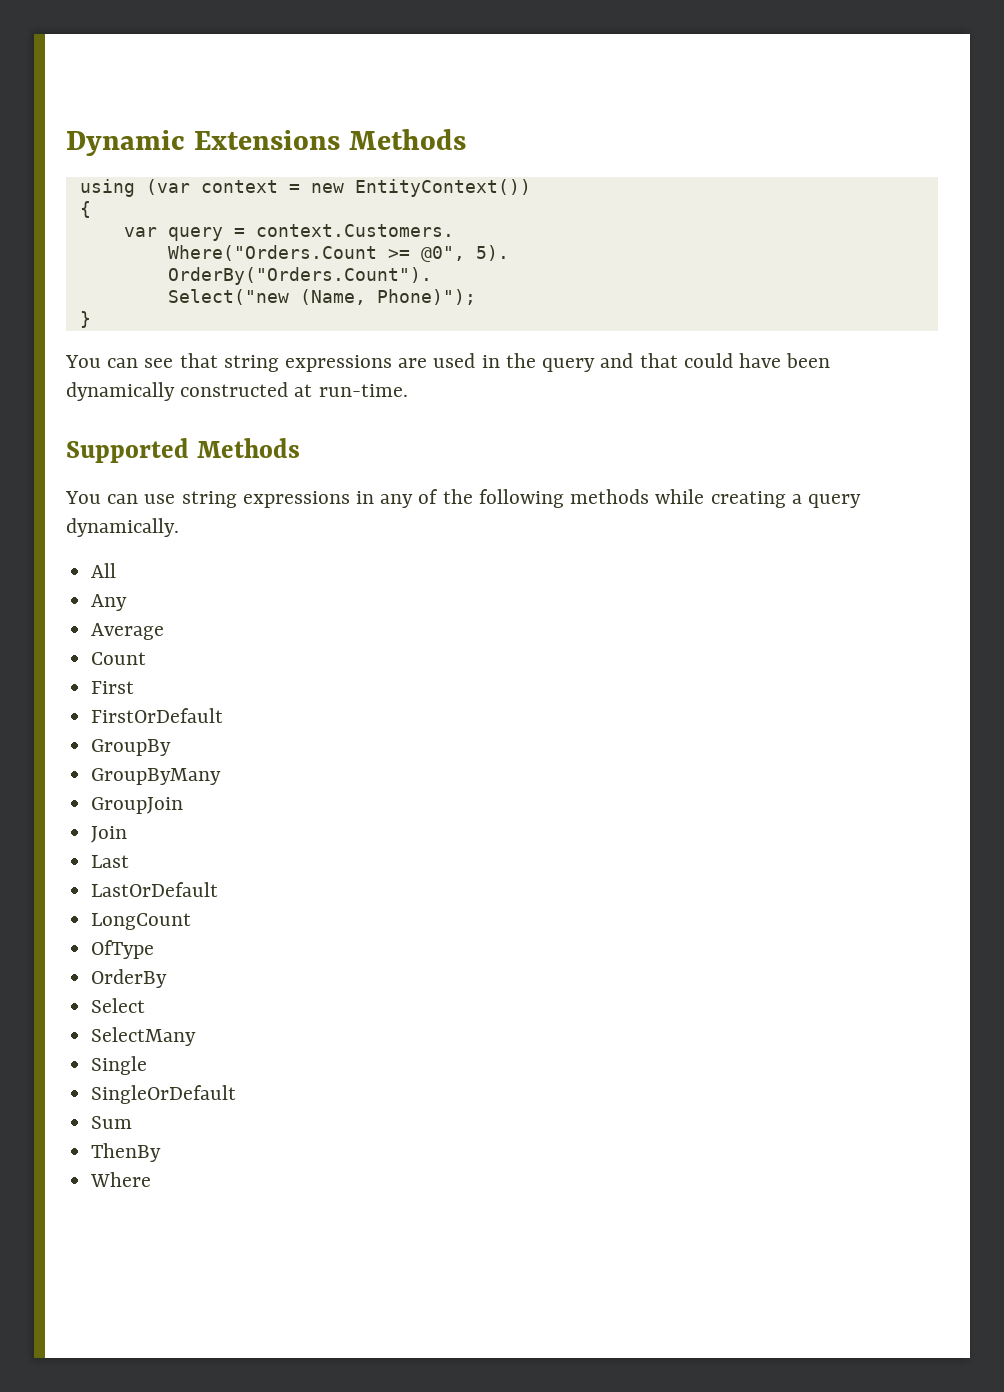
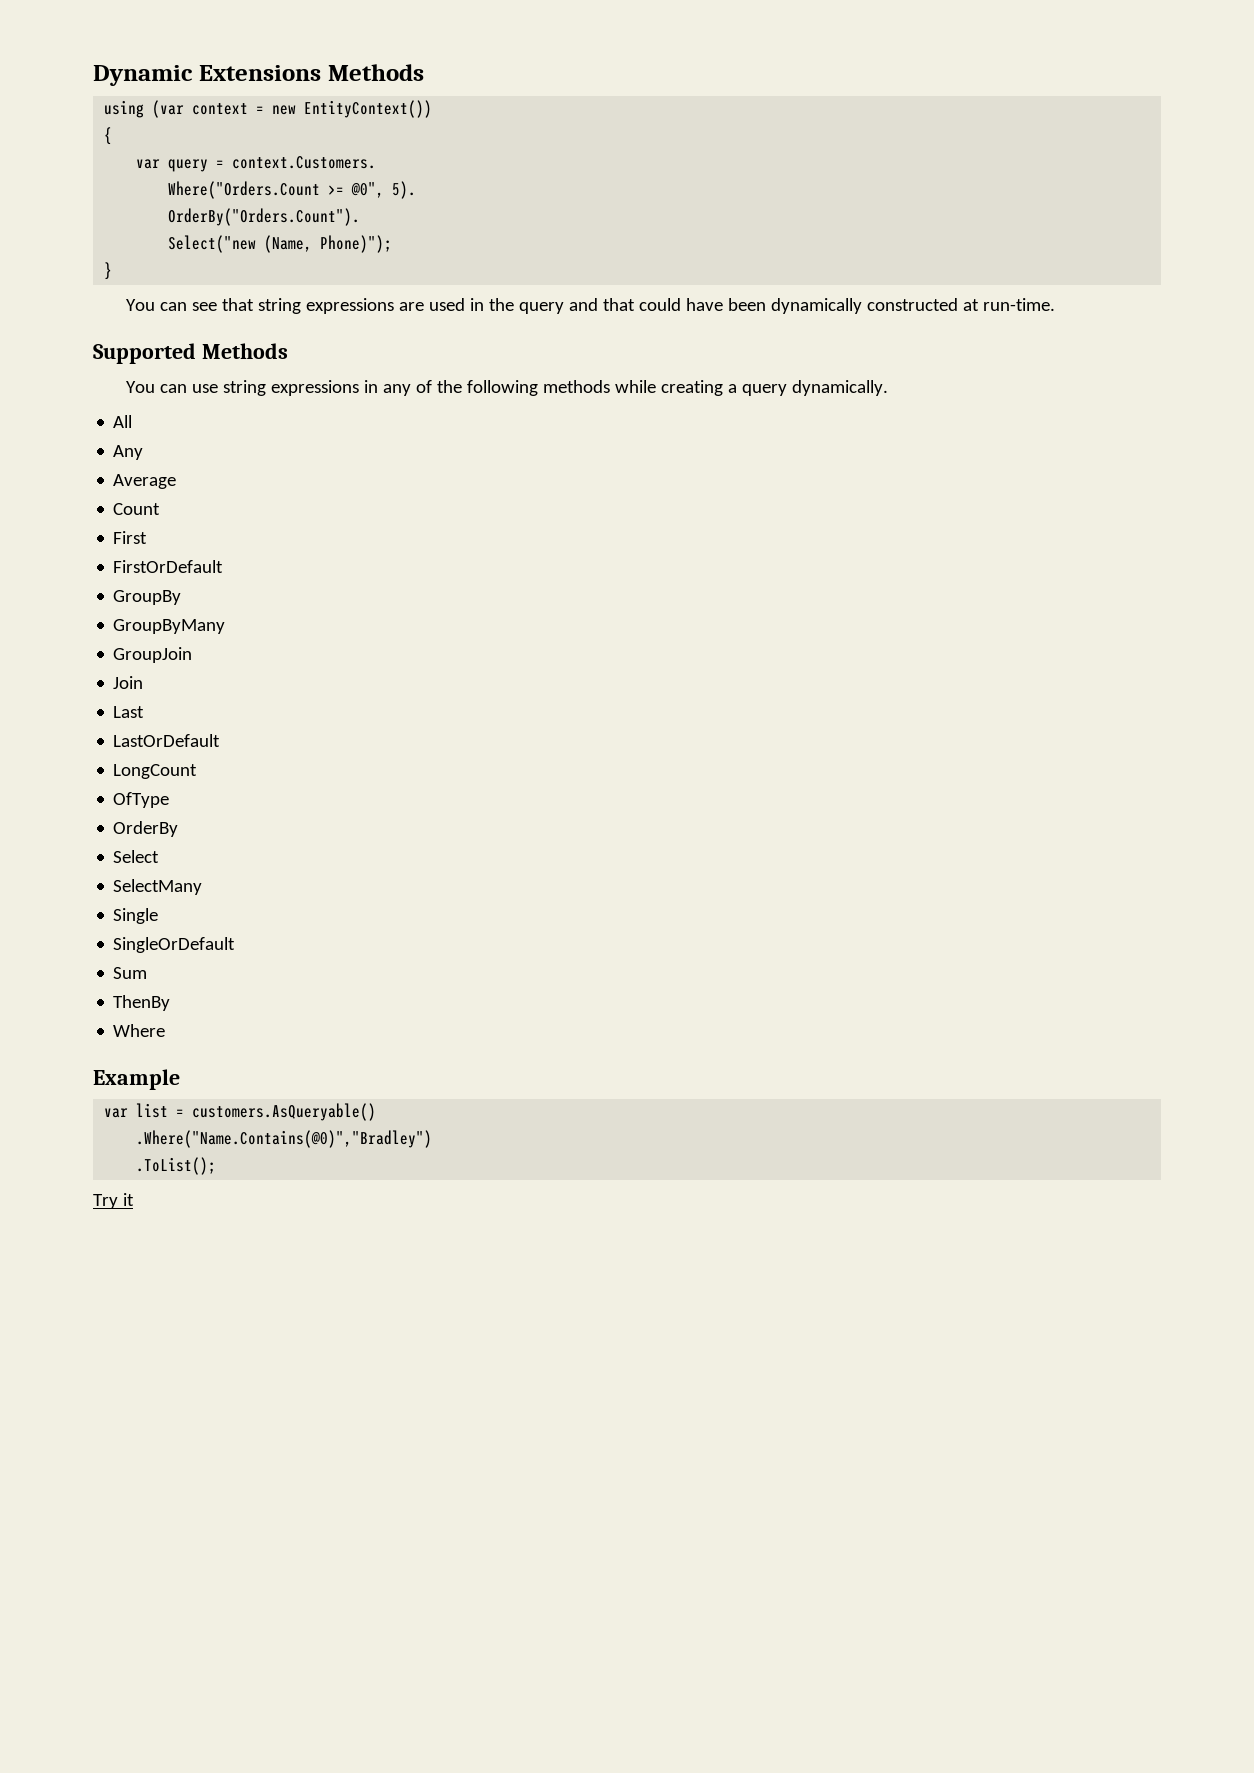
(152, 1179) none -> [93,1069,180,1090] [104,1103,377,1121] [136,1130,433,1148] [136,1157,217,1175] [93,1193,134,1209] // Example // var list = customers.AsQueryable() // .Where("Name.Contains(@0)","Bradley") // .ToList(); // Try it

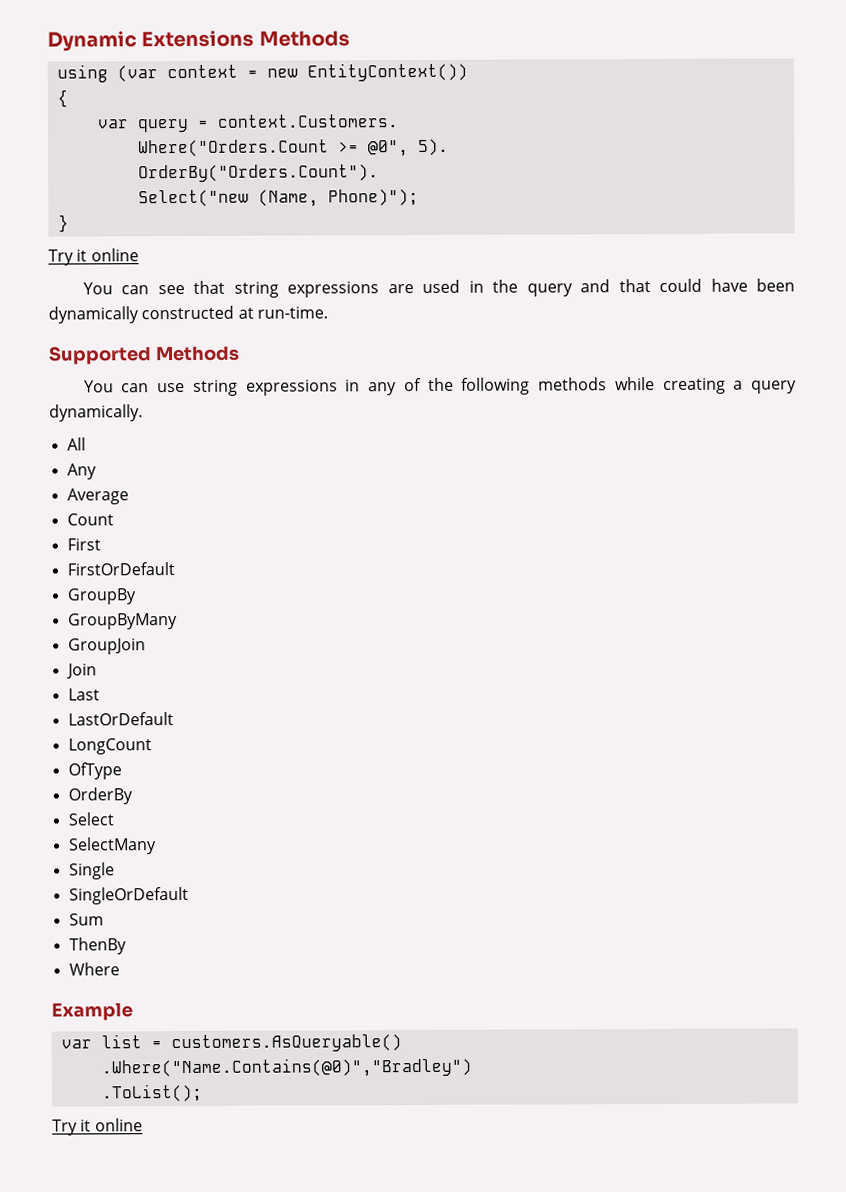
(113, 271) none -> [48,248,139,266] // Try it online
(134, 1199) none -> [94,1118,143,1132] online

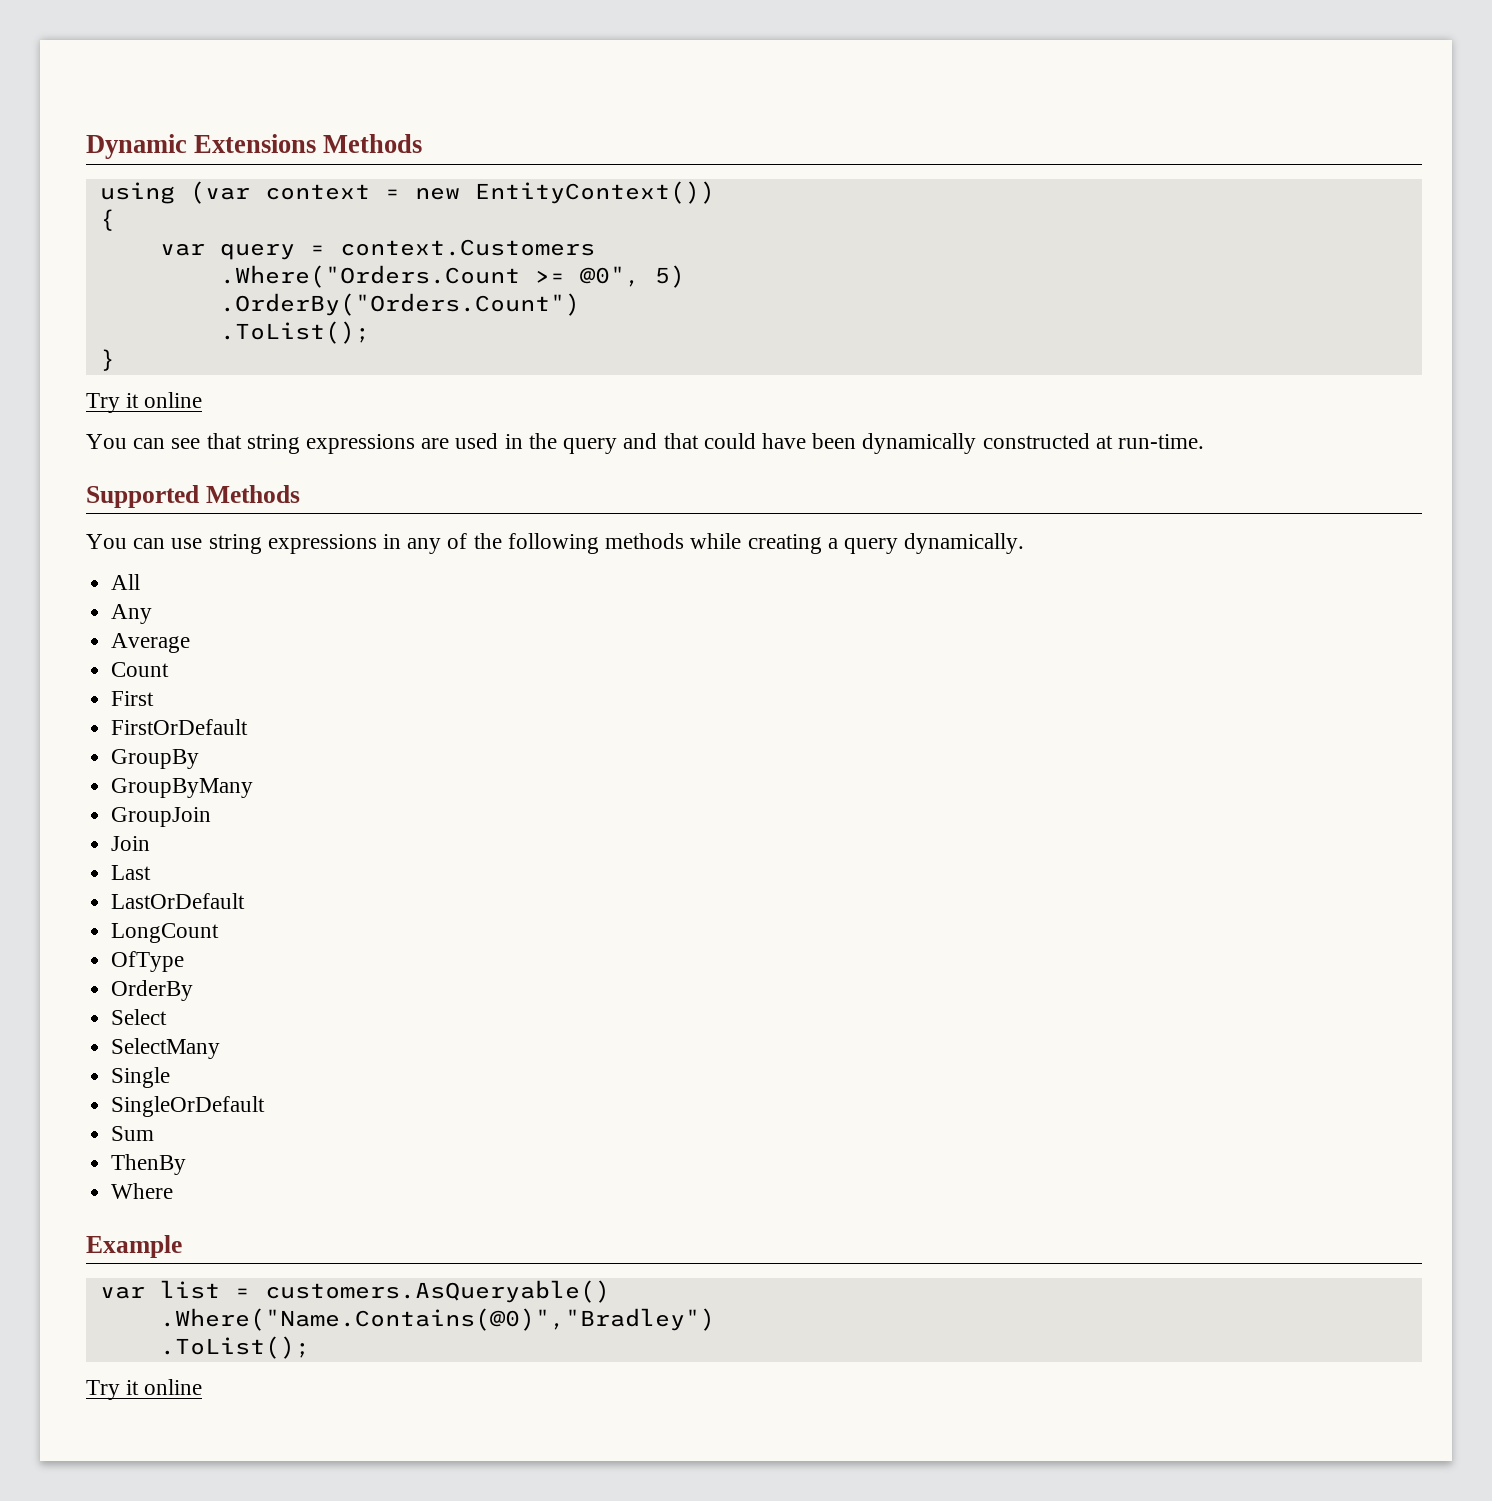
[216,114,399,128] [137,138,449,158] [137,164,379,183] [137,189,419,208] context.Customers. // Where("Orders.Count >= @0", 5). // OrderBy("Orders.Count"). // Select("new (Name, Phone)"); -> [339,239,595,256] [219,265,685,288] [219,293,580,316] [219,321,370,344] context.Customers // .Where("Orders.Count >= @0", 5) // .OrderBy("Orders.Count") // .ToList();

